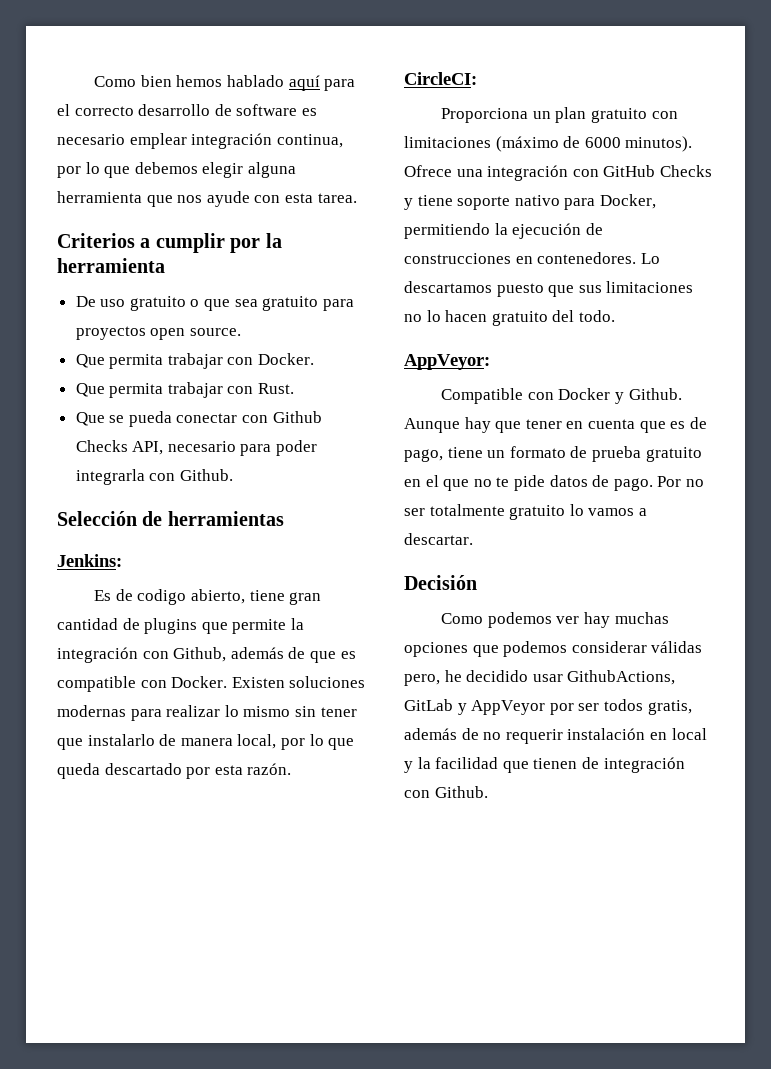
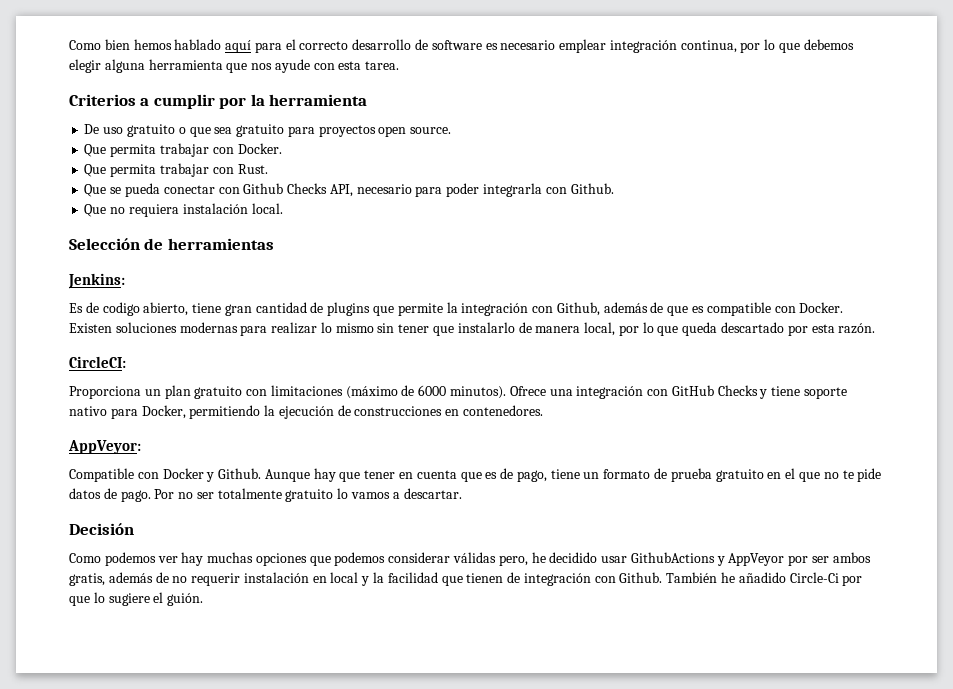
(233, 475) none -> [84,203,283,217] // Que no requiera instalación local.
[640,253,660,264] [404,281,694,297] [404,310,615,326] Lo descartamos puesto que sus limitaciones no lo hacen gratuito del todo. -> (544, 410) none
[567,670,676,685] [404,699,453,711] GithubActions, GitLab -> [630,552,715,563] GithubActions
[603,699,643,711] todos -> [832,552,871,563] ambos
(488, 792) none -> [666,572,863,586] [69,592,204,606] También he añadido Circle-Ci por que lo sugiere el guión.

